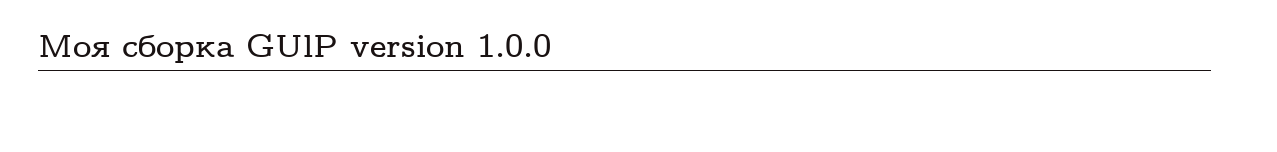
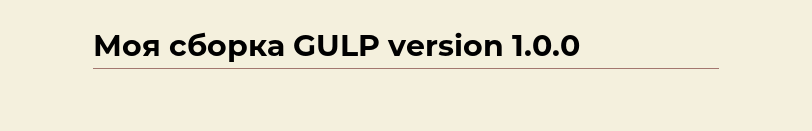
[246,34,338,57] GUlP -> [293,35,381,56] GULP

